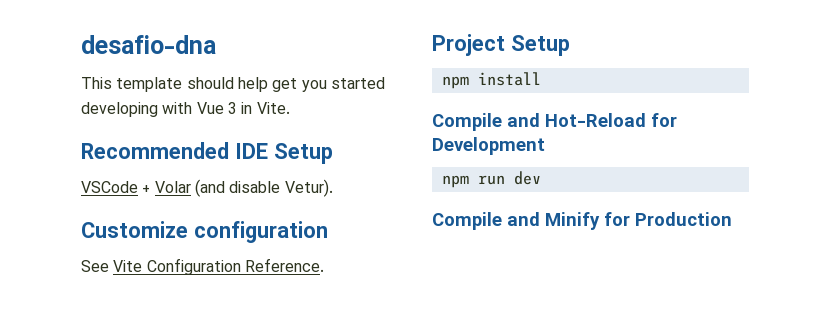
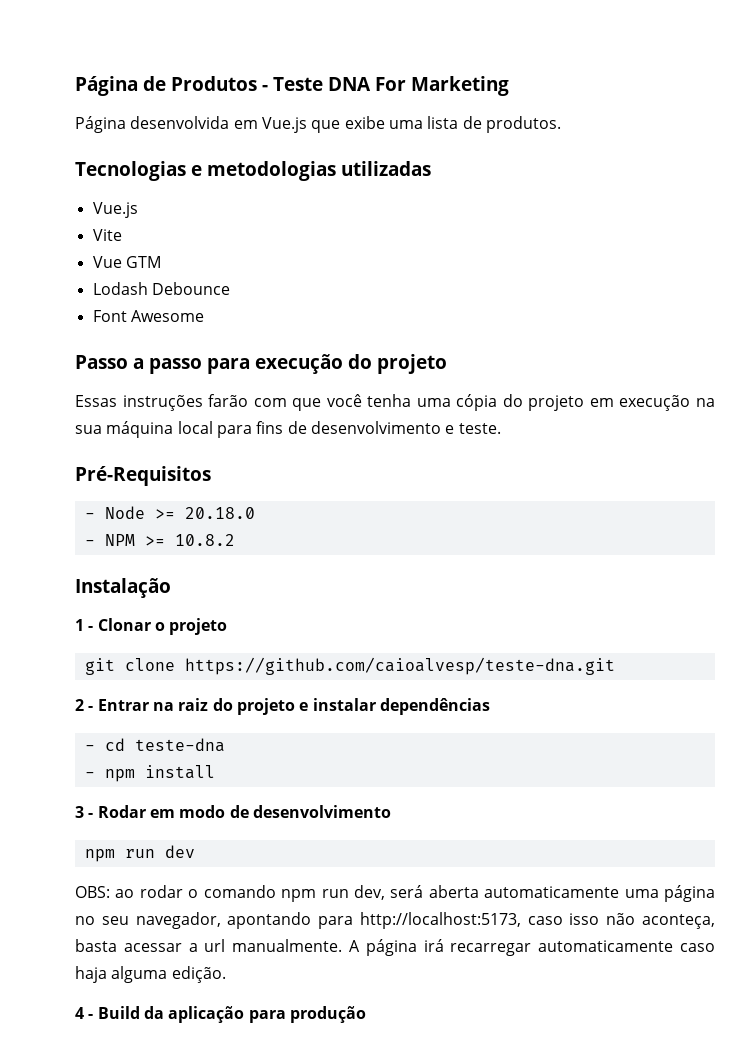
[81,35,216,54] [81,77,385,92] [81,102,290,117] [81,142,333,164] [81,179,333,197] [81,221,328,243] [81,258,324,275] [432,34,570,56] [441,72,541,89] [432,113,677,131] [432,137,545,155] [441,171,541,188] [432,212,732,230] desafio-dna // This template should help get you started developing with Vue 3 in Vite. // Recommended IDE Setup // VSCode + Volar (and disable Vetur). // Customize configuration // See Vite Configuration Reference. // Project Setup // npm install // Compile and Hot-Reload for Development // npm run dev // Compile and Minify for Production -> [75,76,509,96] [75,116,561,133] [75,161,431,181] [92,202,138,218] [92,229,122,241] [92,256,161,268] [92,282,230,295] [92,310,204,322] [75,354,447,374] [75,394,716,411] [75,421,501,438] [75,466,211,486] [84,506,255,519] [84,534,235,546] [75,578,171,598] [75,618,228,635] [84,657,615,675] [75,698,490,715] [84,738,225,752] [84,765,215,782] [75,805,391,818] [84,845,195,862] [75,885,715,902] [75,912,715,929] [75,939,715,956] [75,966,226,983] [75,1006,366,1023] Página de Produtos - Teste DNA For Marketing // Página desenvolvida em Vue.js que exibe uma lista de produtos. // Tecnologias e metodologias utilizadas // Vue.js // Vite // Vue GTM // Lodash Debounce // Font Awesome // Passo a passo para execução do projeto // Essas instruções farão com que você tenha uma cópia do projeto em execução na sua máquina local para fins de desenvolvimento e teste. // Pré-Requisitos // - Node >= 20.18.0 // - NPM >= 10.8.2 // Instalação // 1 - Clonar o projeto // git clone https://github.com/caioalvesp/teste-dna.git // 2 - Entrar na raiz do projeto e instalar dependências // - cd teste-dna // - npm install // 3 - Rodar em modo de desenvolvimento // npm run dev // OBS: ao rodar o comando npm run dev, será aberta automaticamente uma página no seu navegador, apontando para http://localhost:5173, caso isso não aconteça, basta acessar a url manualmente. A página irá recarregar automaticamente caso haja alguma edição. // 4 - Build da aplicação para produção

